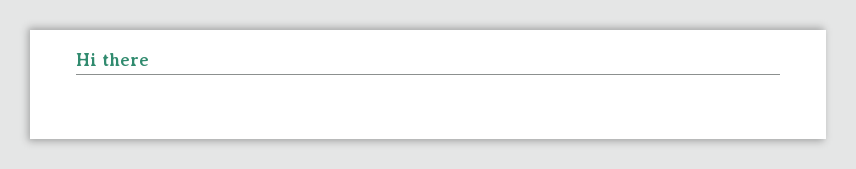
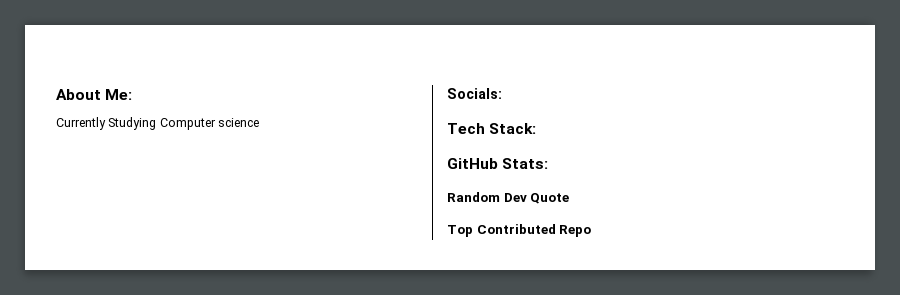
[76,53,149,66] Hi there -> [56,89,133,100] [56,117,260,130] [447,88,502,99] [447,123,537,134] [447,158,549,169] [447,192,570,204] [447,224,592,237] About Me: // Currently Studying Computer science // Socials: // Tech Stack: // GitHub Stats: // Random Dev Quote // Top Contributed Repo

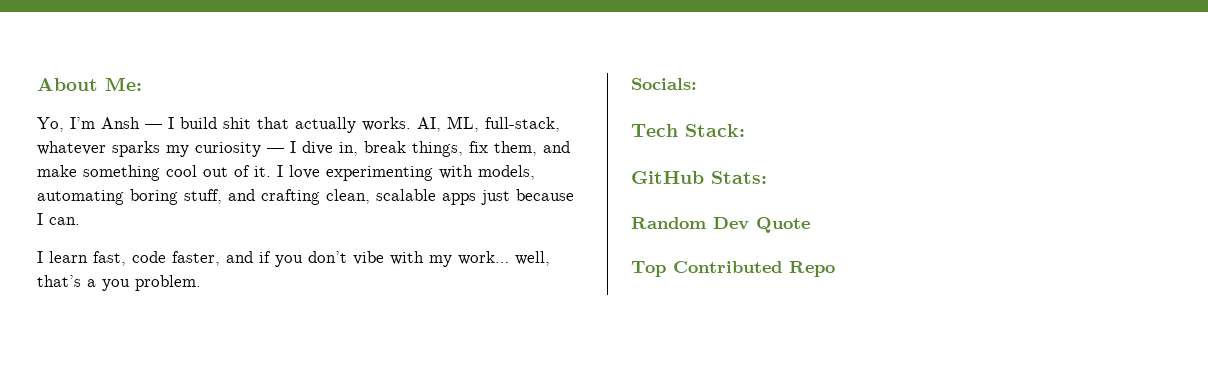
[56,117,260,130] Currently Studying Computer science -> [37,116,560,133] [37,141,570,157] [37,165,535,181] [37,189,574,205] [37,213,80,225] [37,251,550,267] [37,275,201,291] Yo, I’m Ansh — I build shit that actually works. AI, ML, full-stack, whatever sparks my curiosity — I dive in, break things, fix them, and make something cool out of it. I love experimenting with models, automating boring stuff, and crafting clean, scalable apps just because I can. // I learn fast, code faster, and if you don’t vibe with my work… well, that’s a you problem.

